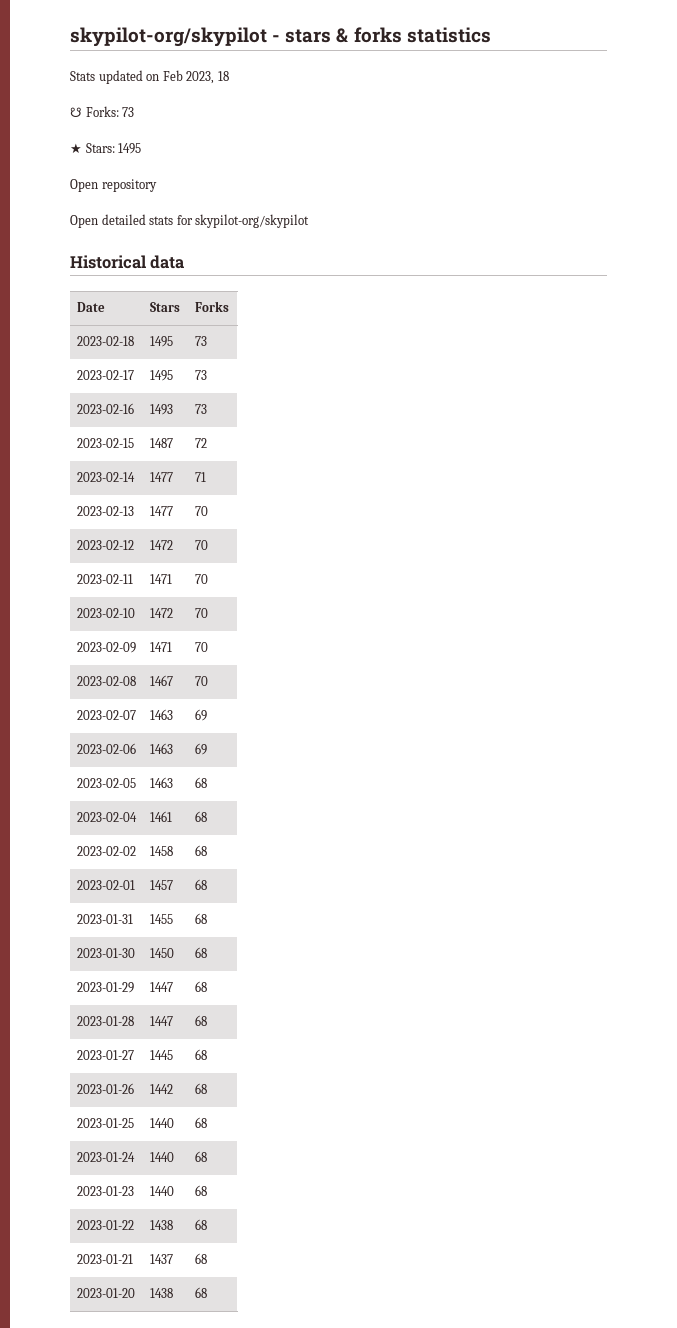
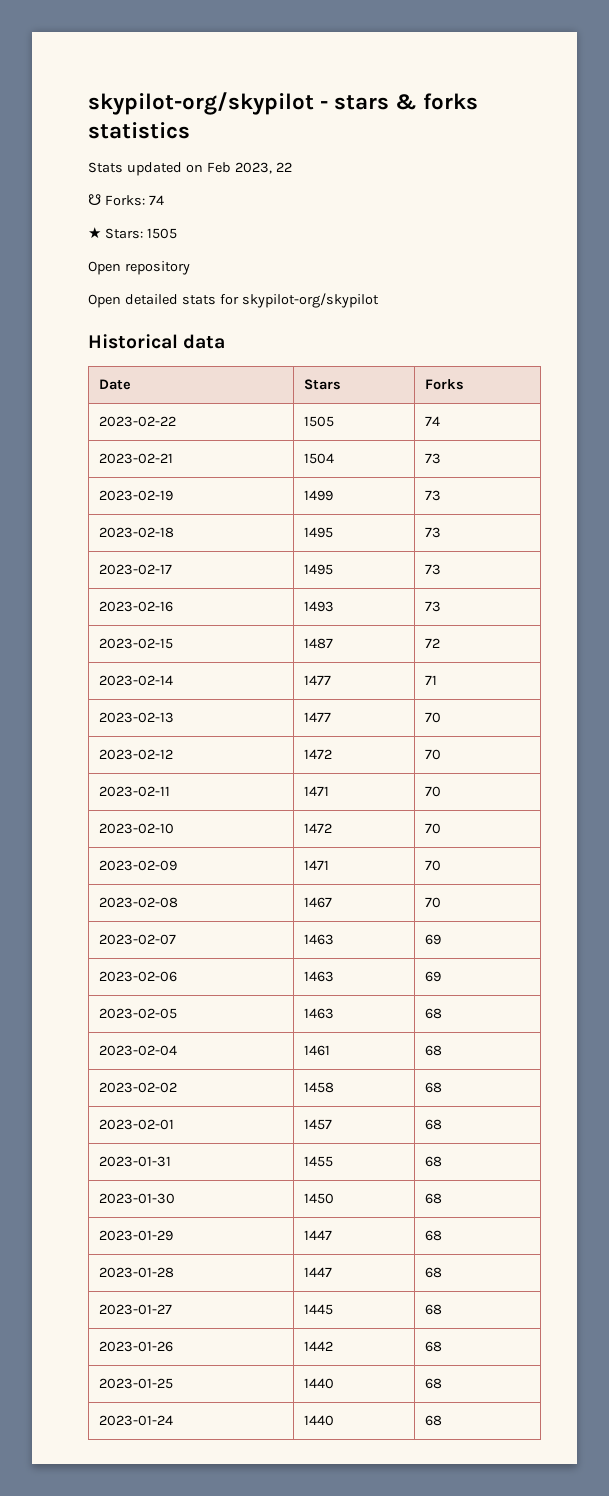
[217,71,229,81] 18 -> [275,162,292,172] 22
[122,107,135,117] 73 -> [148,195,164,205] 74
[118,143,142,154] 1495 -> [146,228,177,239] 1505
(229, 306) none -> [99,416,177,427] [304,416,335,427] [425,416,441,426] [99,453,174,464] [304,453,335,464] [425,453,442,464] [99,490,174,501] [304,490,334,501] [425,490,442,501] // 2023-02-22 | 1505 | 74 // 2023-02-21 | 1504 | 73 // 2023-02-19 | 1499 | 73
[76,1186,134,1196] [149,1186,174,1196] [194,1185,207,1196] [76,1220,134,1230] [149,1220,173,1230] [194,1219,207,1230] [76,1254,133,1264] [149,1254,173,1264] [194,1253,207,1264] [76,1288,135,1298] [149,1288,173,1298] [194,1287,207,1298] // 2023-01-23 | 1440 | 68 // 2023-01-22 | 1438 | 68 // 2023-01-21 | 1437 | 68 // 2023-01-20 | 1438 | 68 -> (443, 1420) none

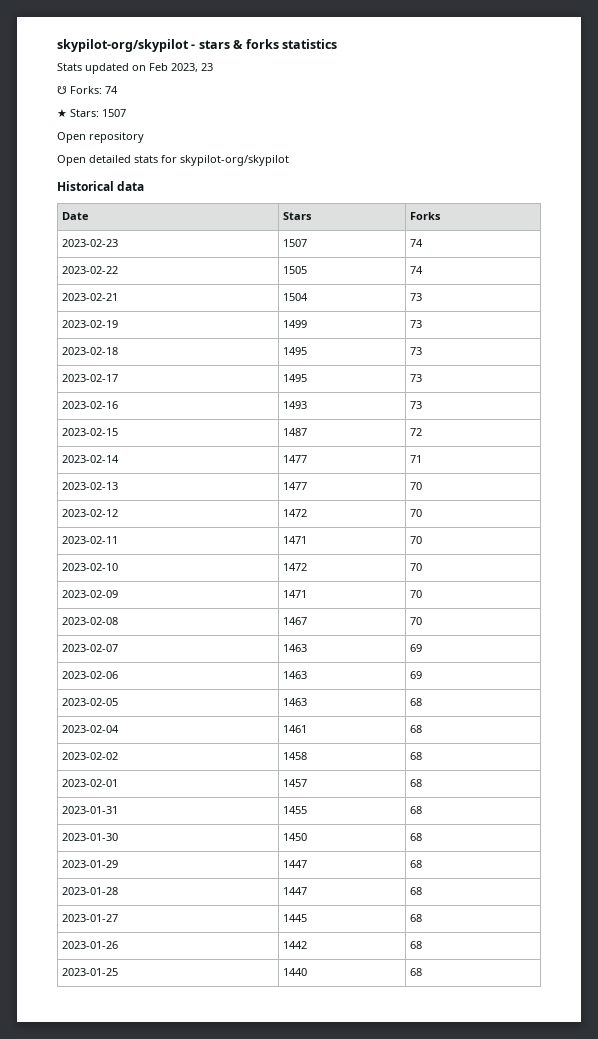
[275,162,292,172] 22 -> [201,63,213,71] 23
[146,228,177,239] 1505 -> [102,109,126,117] 1507
(465, 384) none -> [61,239,118,247] [282,239,307,247] [409,239,423,247] // 2023-02-23 | 1507 | 74
[99,1415,174,1426] [304,1415,335,1426] [425,1415,443,1426] // 2023-01-24 | 1440 | 68 -> (422, 972) none

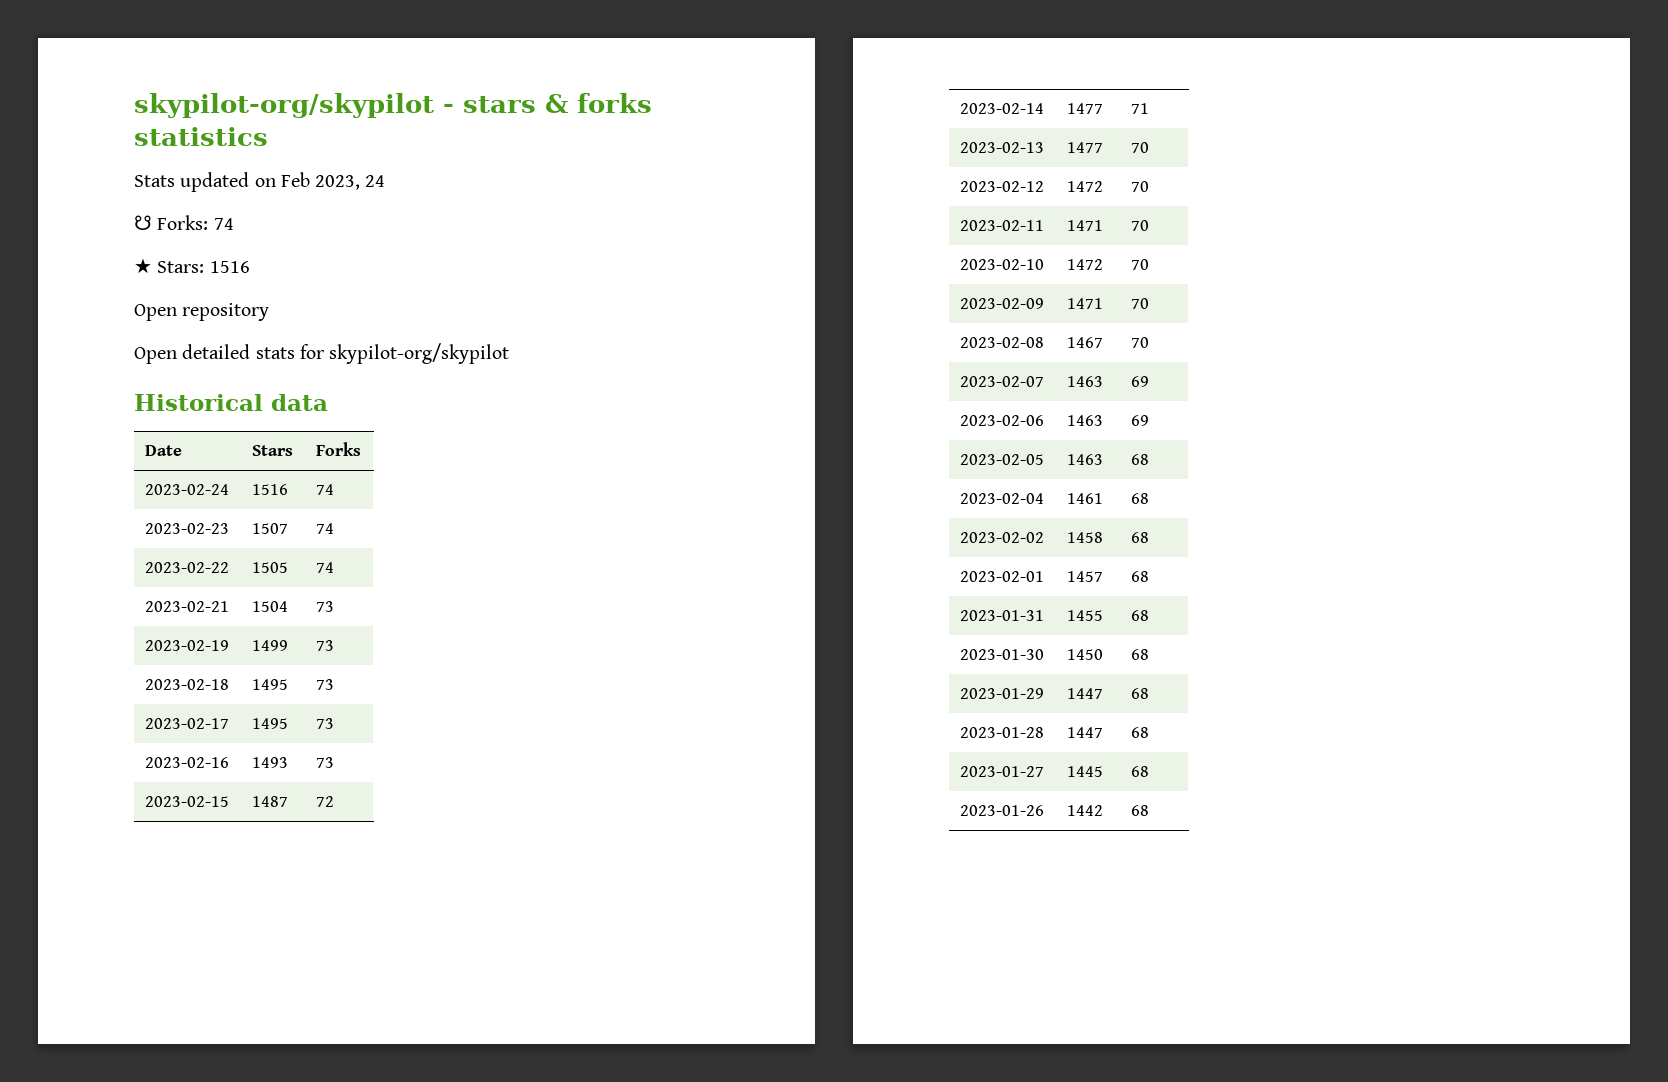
[201,63,213,71] 23 -> [365,175,386,187] 24
[102,109,126,117] 1507 -> [209,261,250,273] 1516
(441, 216) none -> [145,484,230,495] [252,484,289,495] [316,484,335,495] // 2023-02-24 | 1516 | 74
[61,968,118,976] [282,968,307,976] [409,968,422,976] // 2023-01-25 | 1440 | 68 -> (1150, 810) none

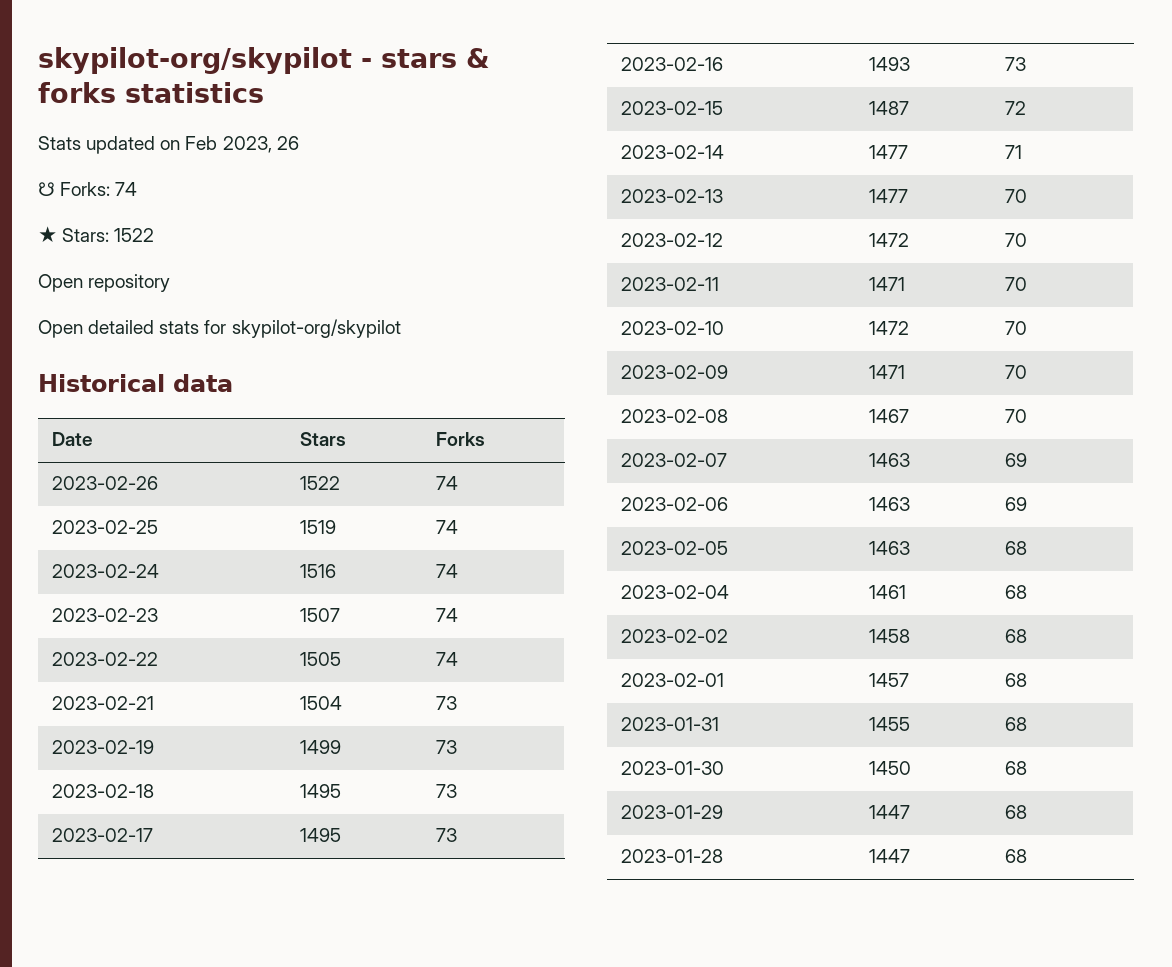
[365,175,386,187] 24 -> [276,136,299,150] 26
[209,261,250,273] 1516 -> [114,228,155,242] 1522
(362, 449) none -> [52,476,159,490] [300,476,341,490] [436,476,459,490] [52,520,159,534] [300,520,337,534] [436,520,459,534] // 2023-02-26 | 1522 | 74 // 2023-02-25 | 1519 | 74
[960,766,1045,777] [1067,766,1104,777] [1131,766,1150,777] [960,805,1045,816] [1067,805,1104,816] [1131,805,1150,816] // 2023-01-27 | 1445 | 68 // 2023-01-26 | 1442 | 68 -> (1028, 856) none

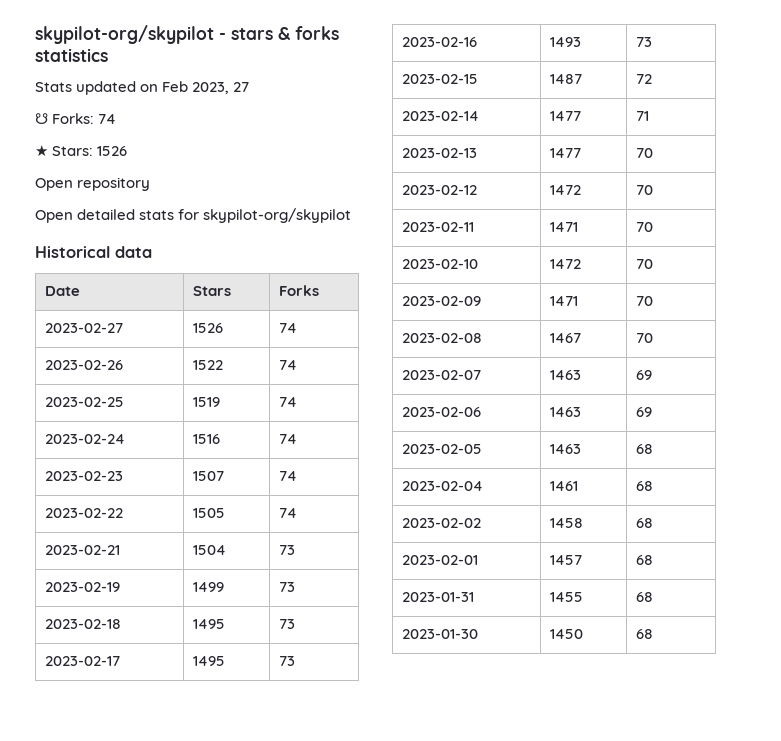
[276,136,299,150] 26 -> [233,82,250,92] 27
[114,228,155,242] 1522 -> [97,146,128,156] 1526
(486, 439) none -> [45,323,124,333] [193,323,224,333] [279,323,298,333] // 2023-02-27 | 1526 | 74
[621,805,724,819] [869,805,911,819] [1005,805,1028,819] [621,849,724,863] [869,849,911,863] [1005,849,1028,863] // 2023-01-29 | 1447 | 68 // 2023-01-28 | 1447 | 68 -> (654, 634) none

